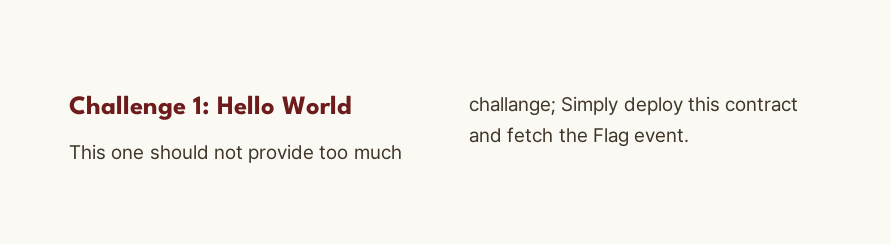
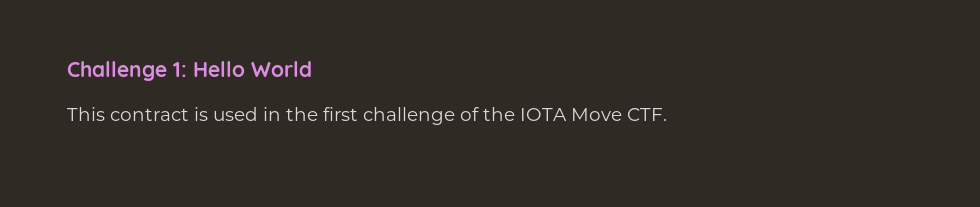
[111,144,402,163] [469,96,799,116] [469,127,690,147] one should not provide too much challange; Simply deploy this contract and fetch the Flag event. -> [110,107,667,125] contract is used in the first challenge of the IOTA Move CTF.

